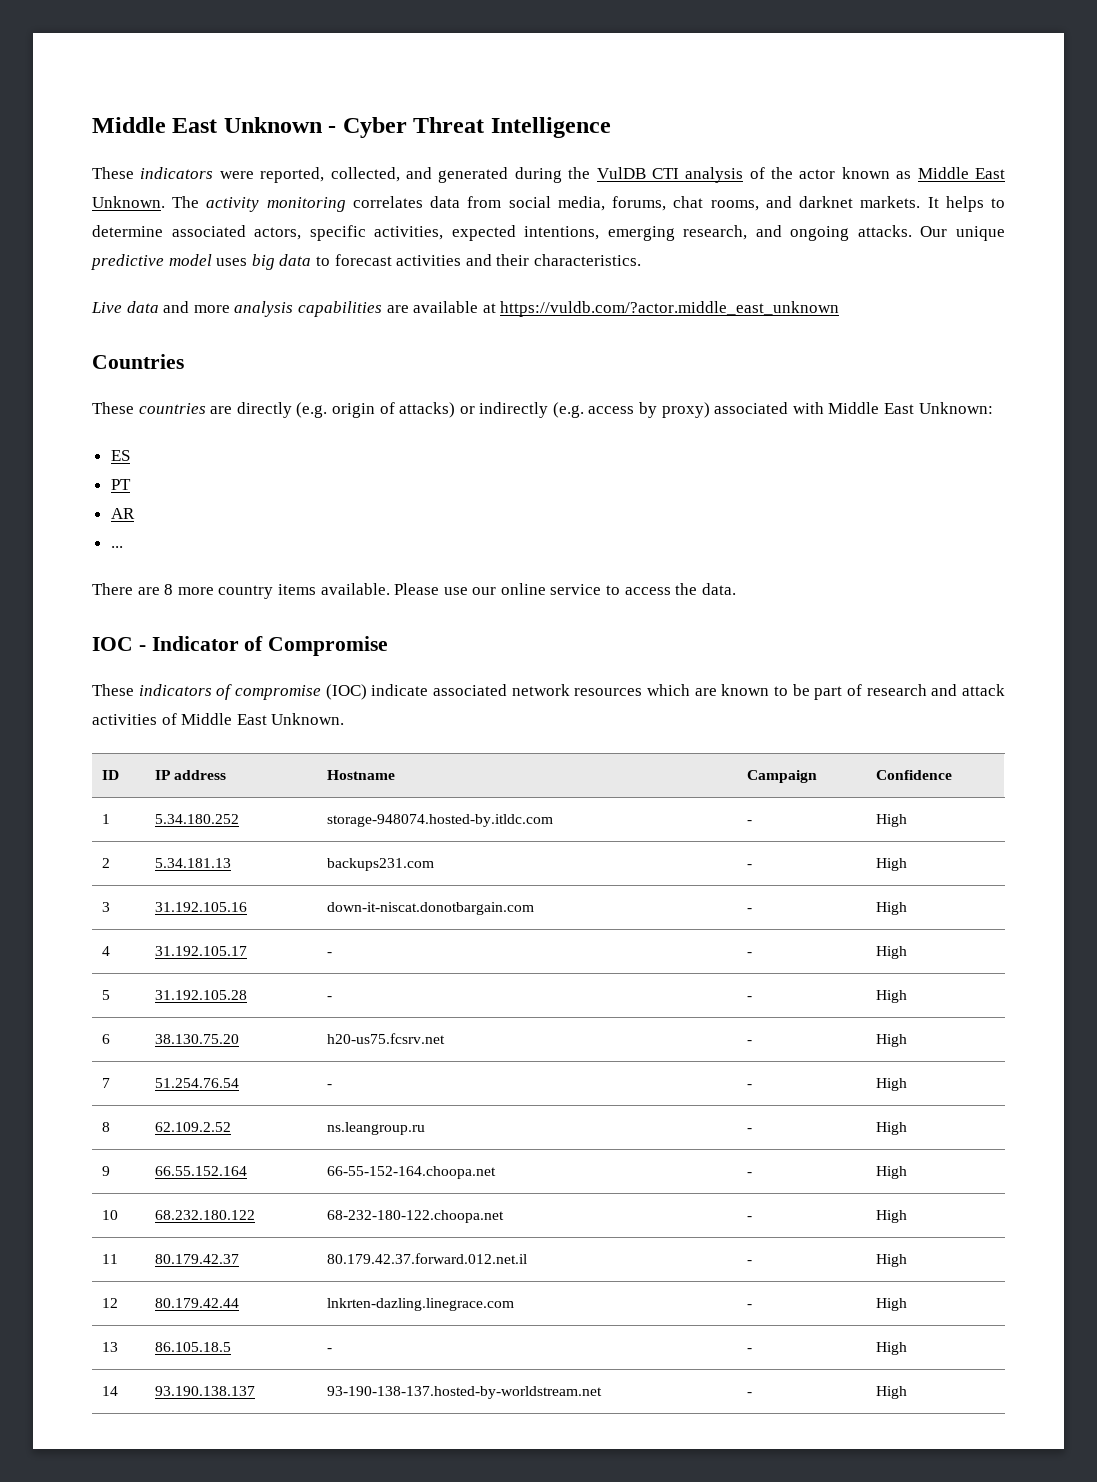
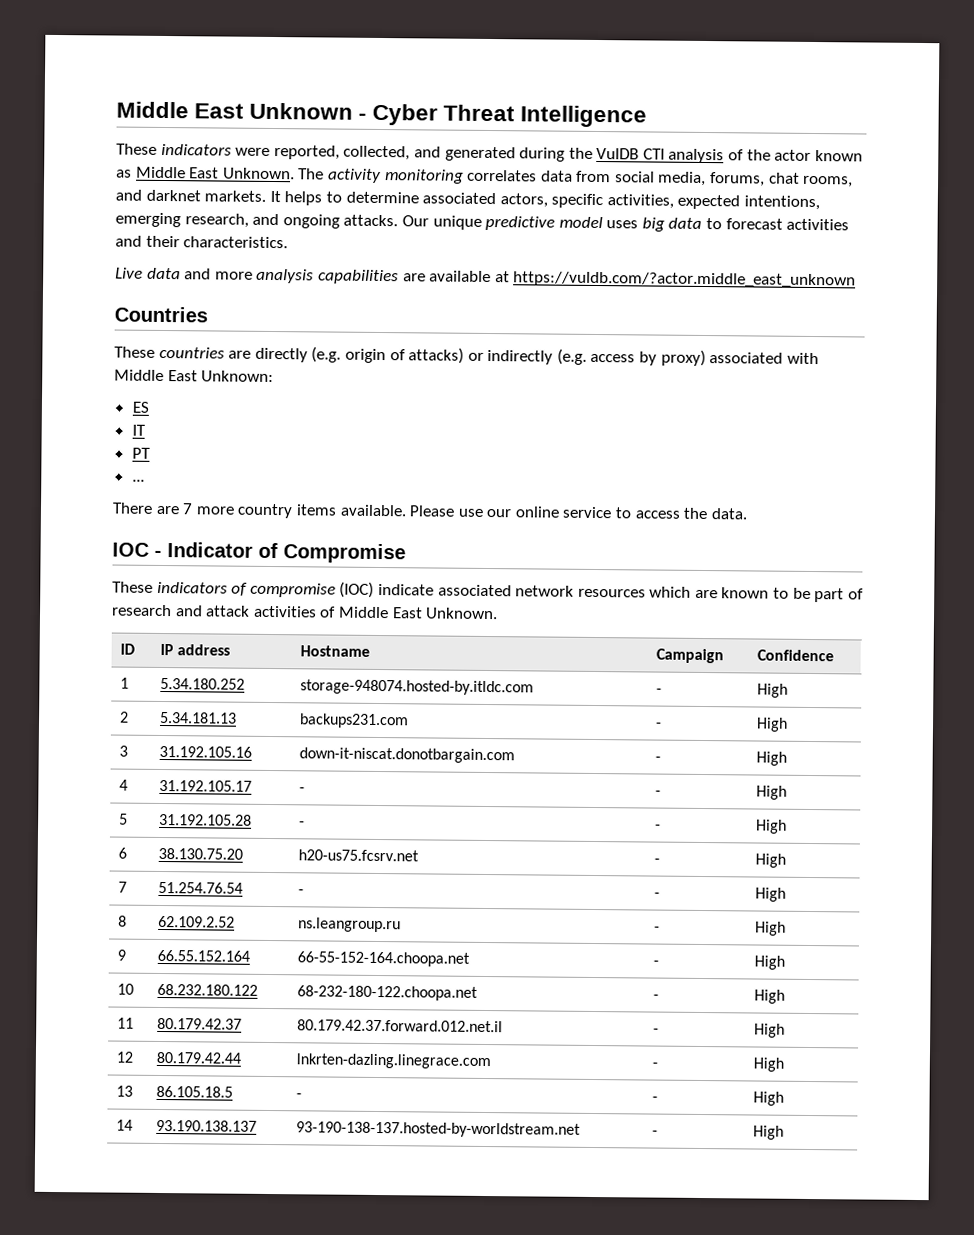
(130, 455) none -> [131,424,146,436] // IT
[110,508,135,519] // AR -> (151, 453) none
[164,584,174,595] 8 -> [182,503,194,515] 7

